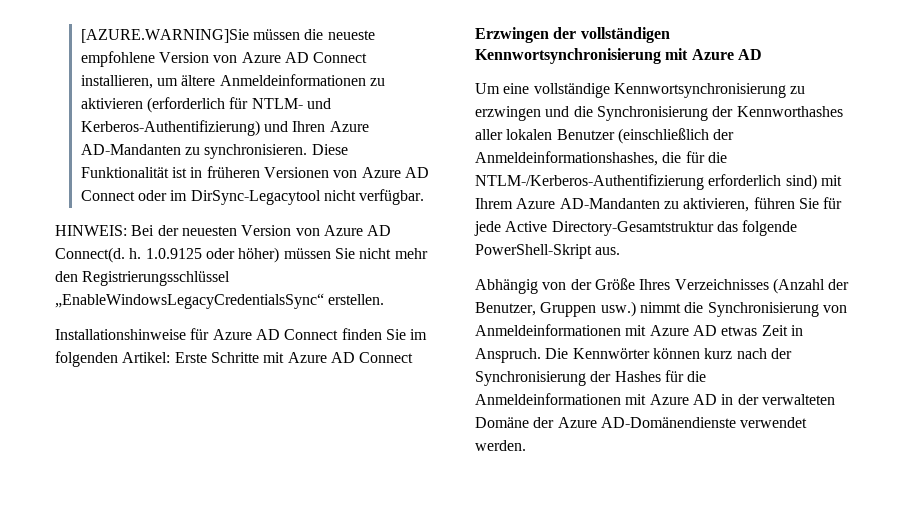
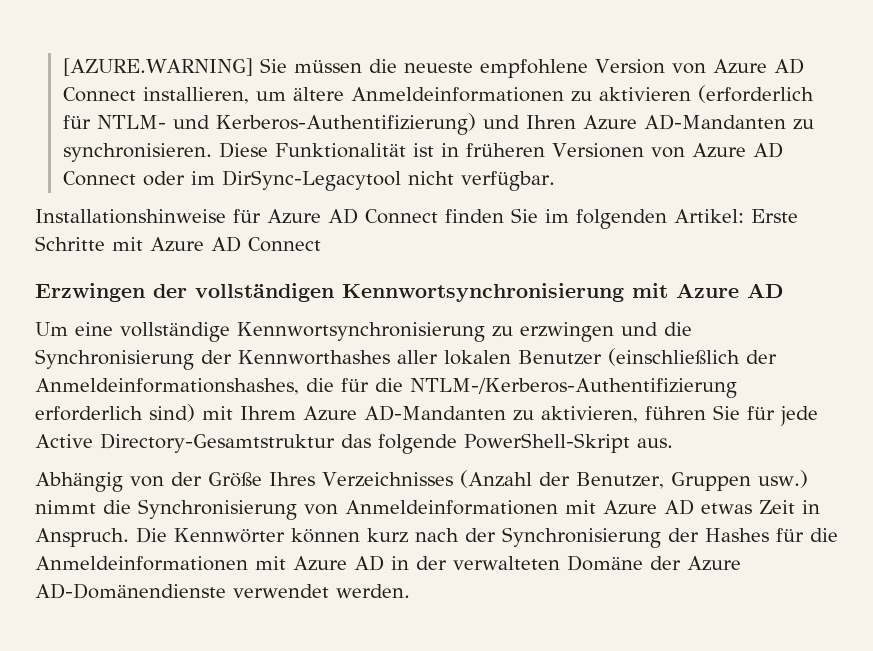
[80,29,249,43] [AZURE.WARNING]Sie -> [62,58,288,76] [AZURE.WARNING] Sie
[55,225,392,236] [55,247,428,263] [55,271,231,286] [55,293,385,309] // HINWEIS: Bei der neuesten Version von Azure AD Connect(d. h. 1.0.9125 oder höher) müssen Sie nicht mehr den Registrierungsschlüssel „EnableWindowsLegacyCredentialsSync“ erstellen. -> (555, 181) none

